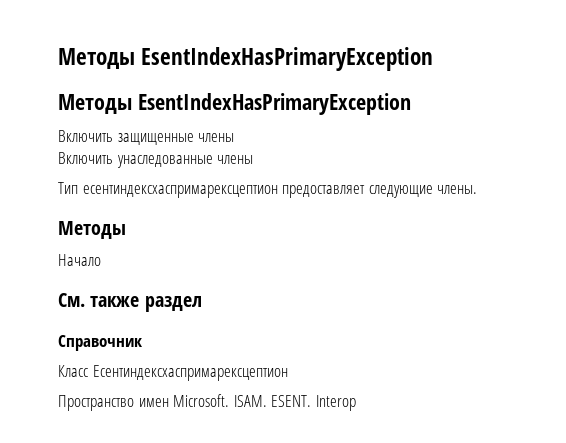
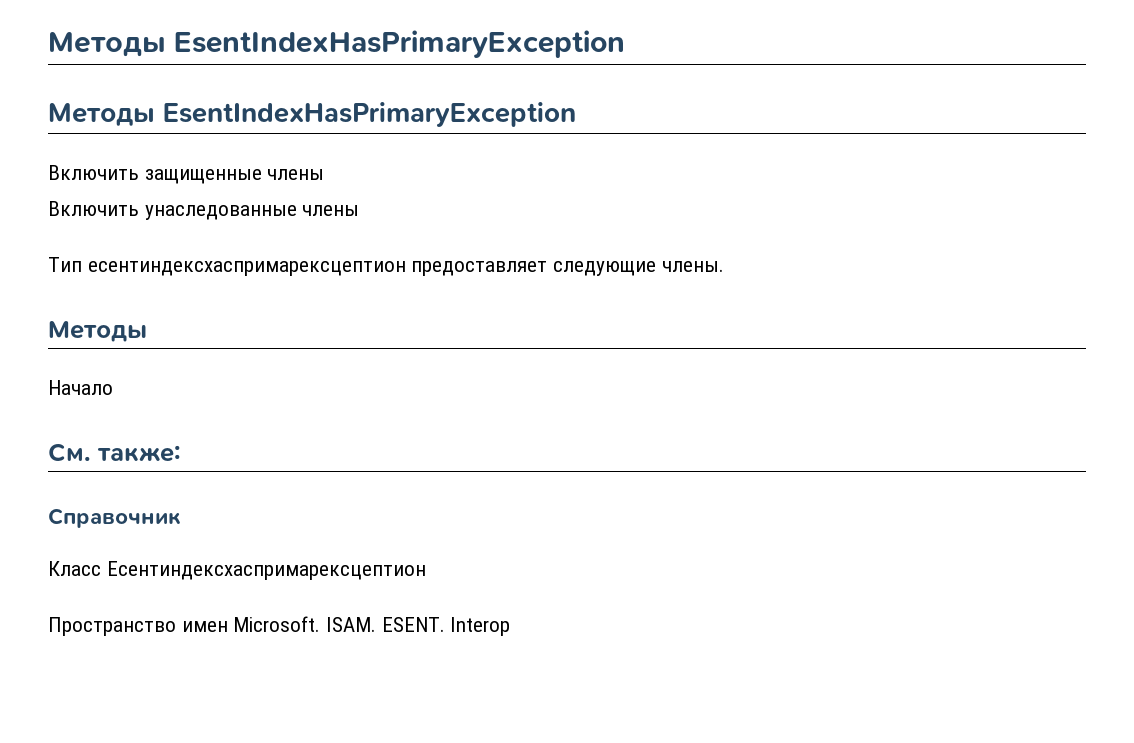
[90,296,202,312] также раздел -> [97,445,181,463] также:

